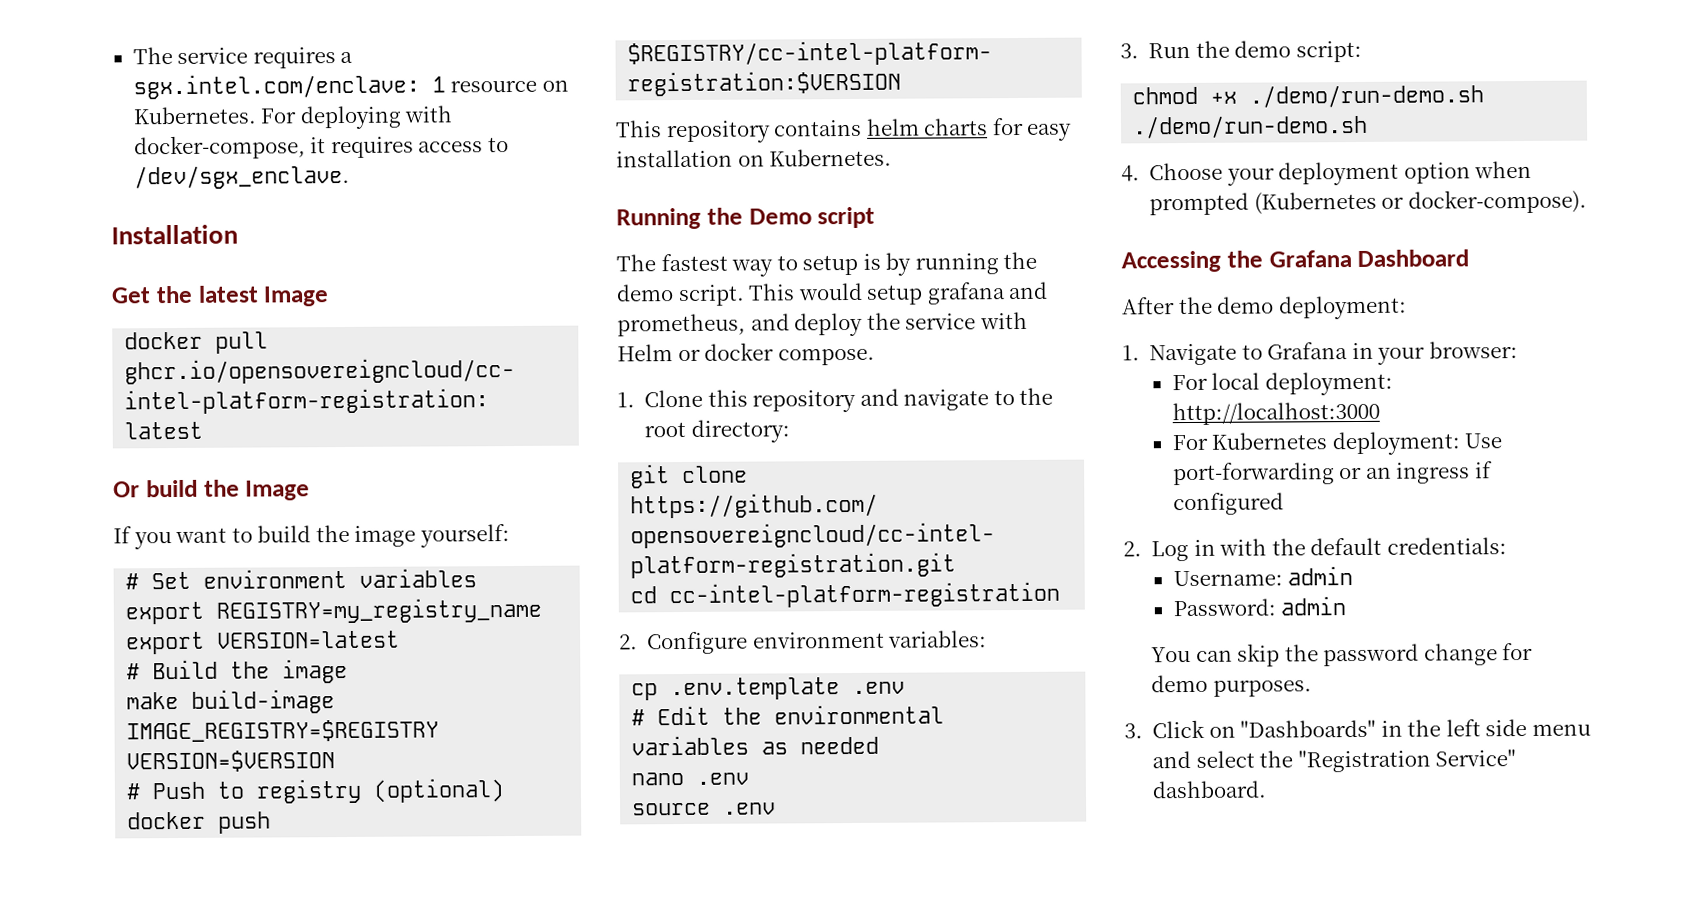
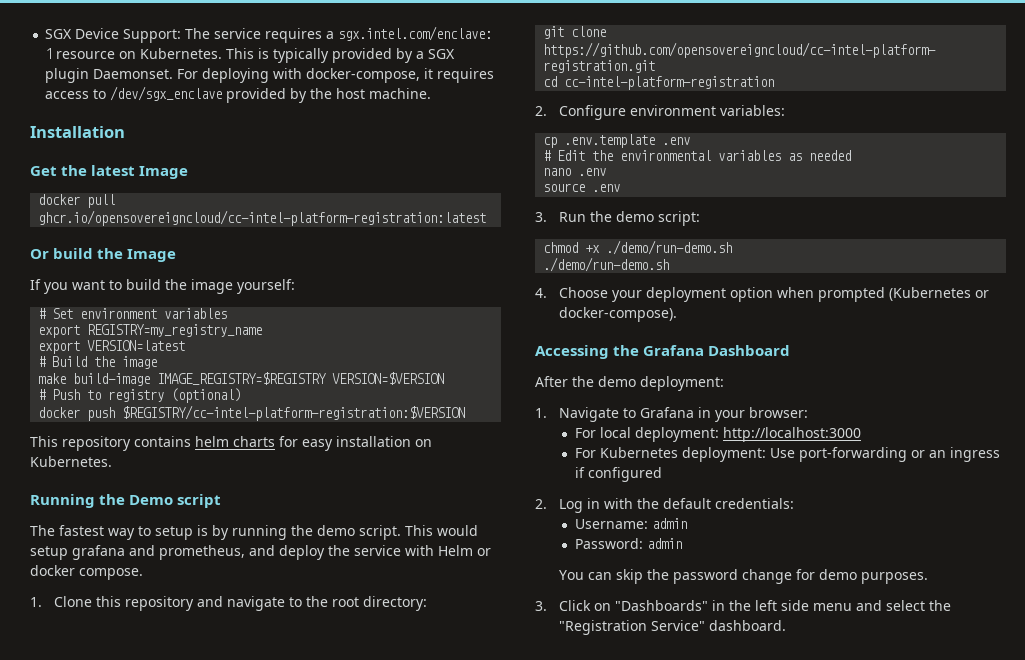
(132, 56) none -> [45,28,182,43] SGX Device Support:
(256, 115) none -> [226,48,456,63] [45,68,174,83] This is typically provided by a SGX plugin Daemonset.
[133,164,350,190] /dev/sgx_enclave. -> [110,86,432,103] /dev/sgx_enclave provided by the host machine.

